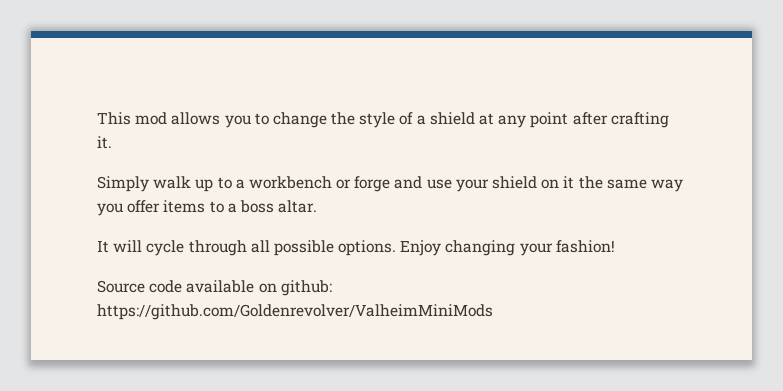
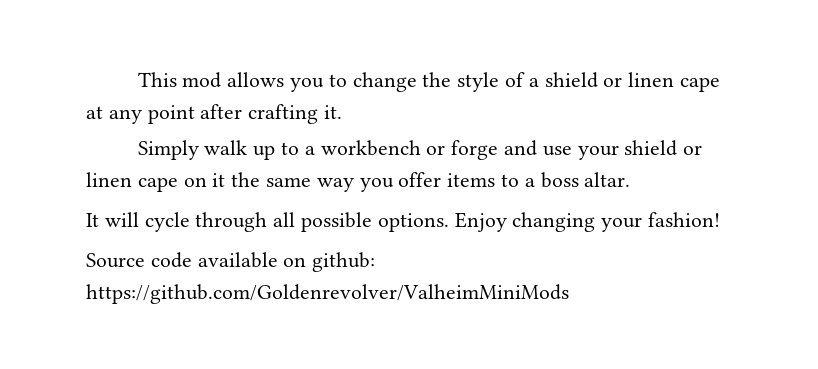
(475, 118) none -> [603,72,721,92] or linen cape
(538, 182) none -> [683,145,703,155] [86,172,178,192] or linen cape

